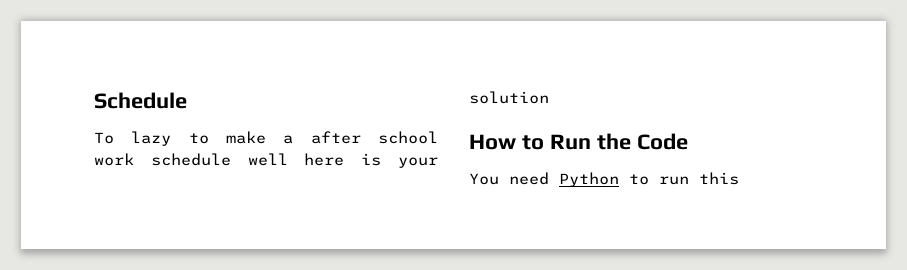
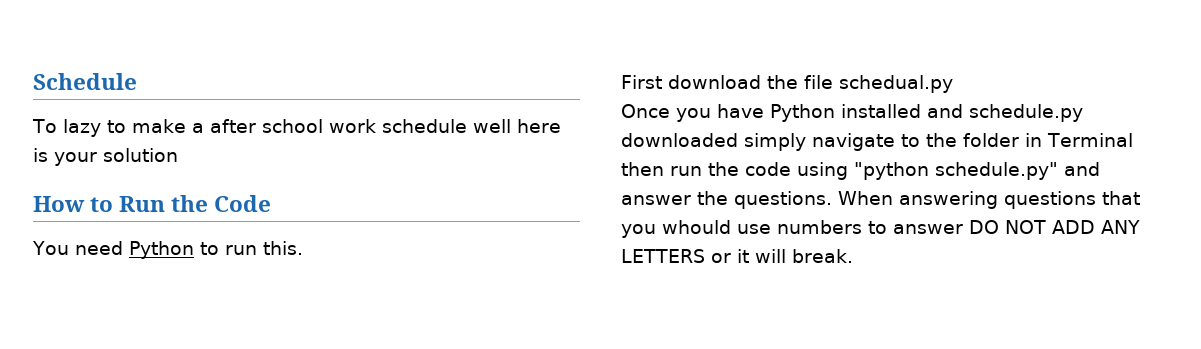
[699,172,739,185] this -> [262,241,303,255] [621,75,953,93] [621,104,1083,122] [621,133,1133,151] [621,162,1100,180] [621,191,1140,209] [621,220,1140,238] [621,249,853,263] this. // First download the file schedual.py // Once you have Python installed and schedule.py downloaded simply navigate to the folder in Terminal then run the code using "python schedule.py" and answer the questions. When answering questions that you whould use numbers to answer DO NOT ADD ANY LETTERS or it will break.

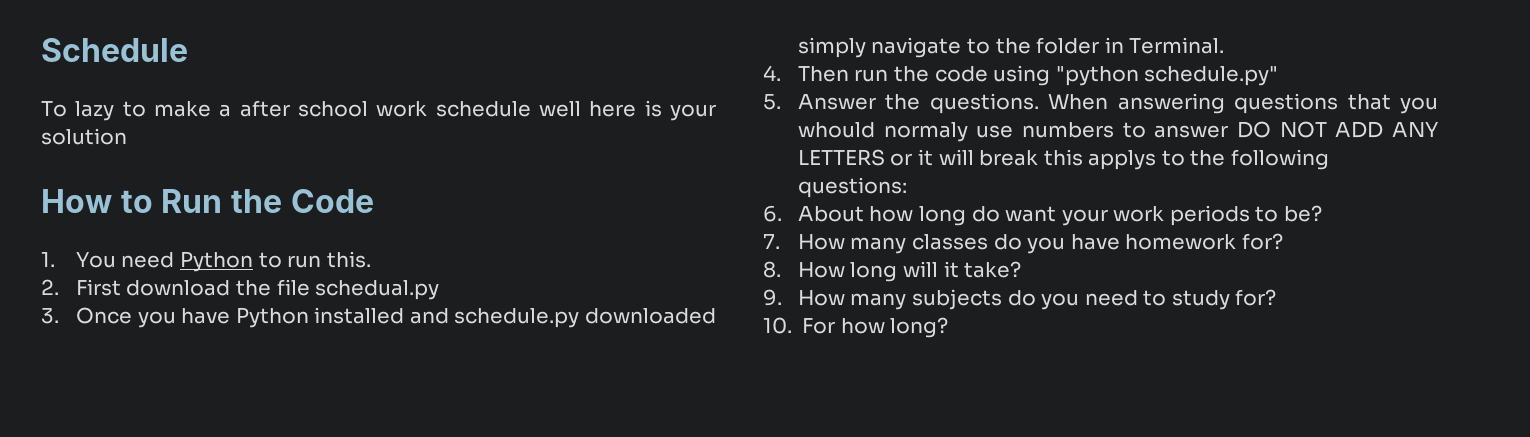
(272, 203) none -> [41,252,55,267] 1.
(303, 248) none -> [41,279,59,295] 2.
(953, 84) none -> [41,308,59,324] 3.
[1047,133,1133,147] [621,162,664,176] Terminal then -> [1129,37,1225,54] [763,65,849,82] Terminal. // 4. Then
[1064,162,1100,176] [621,195,691,205] and answer -> [763,94,876,110] // 5. Answer
(731, 227) none -> [883,122,968,142] normaly
[792,249,853,263] break. -> [979,149,1329,170] [797,177,907,198] [763,205,1322,226] [763,233,1283,254] [763,261,1022,282] [763,289,1277,310] [763,317,949,338] break this applys to the following questions: // 6. About how long do want your work periods to be? // 7. How many classes do you have homework for? // 8. How long will it take? // 9. How many subjects do you need to study for? // 10. For how long?

